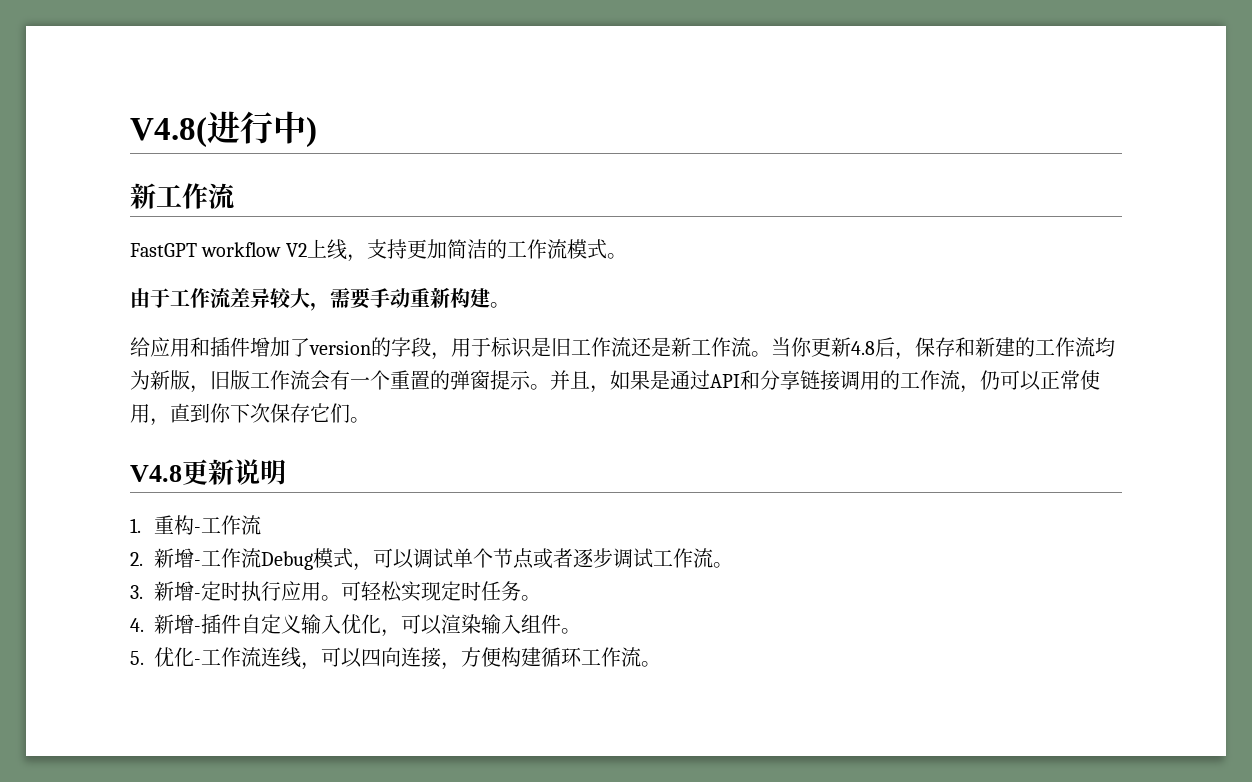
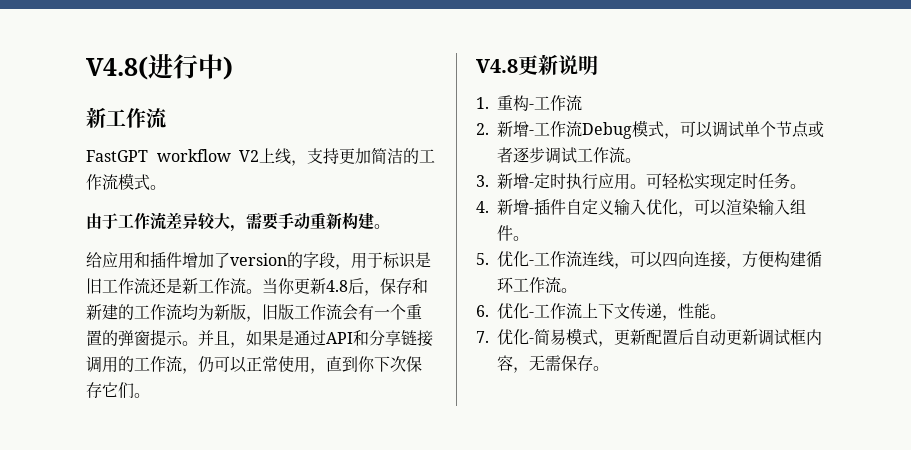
(661, 664) none -> [476,303,726,321] [476,328,822,347] [497,355,609,373] // 6.优化-工作流上下文传递，性能。 // 7.优化-简易模式，更新配置后自动更新调试框内容，无需保存。

